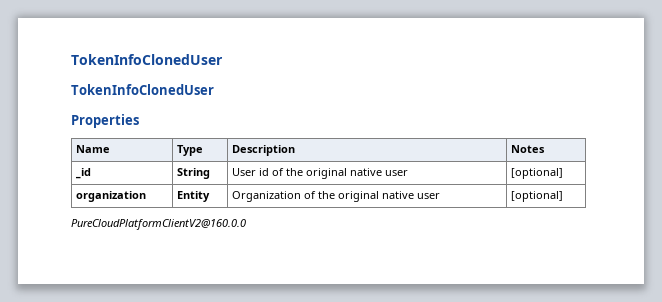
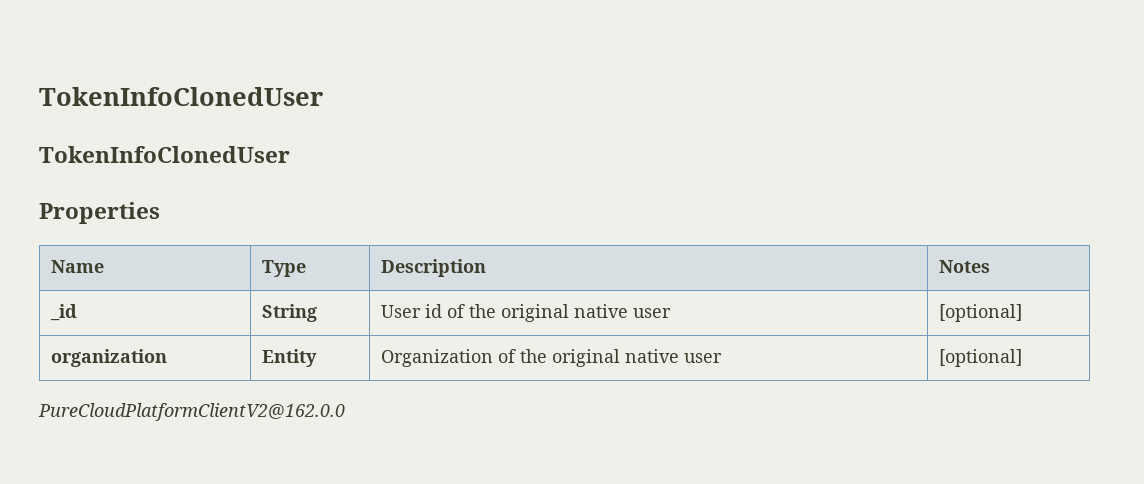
[71,219,246,230] PureCloudPlatformClientV2@160.0.0 -> [38,403,345,421] PureCloudPlatformClientV2@162.0.0

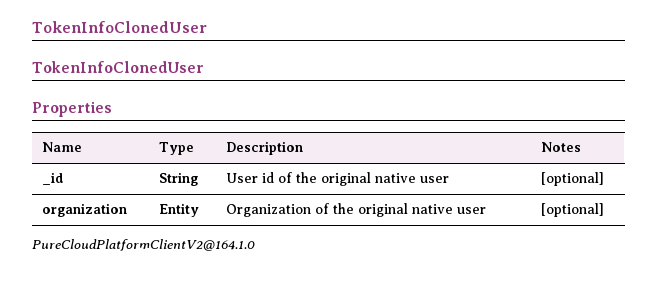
[38,403,345,421] PureCloudPlatformClientV2@162.0.0 -> [32,239,255,251] PureCloudPlatformClientV2@164.1.0

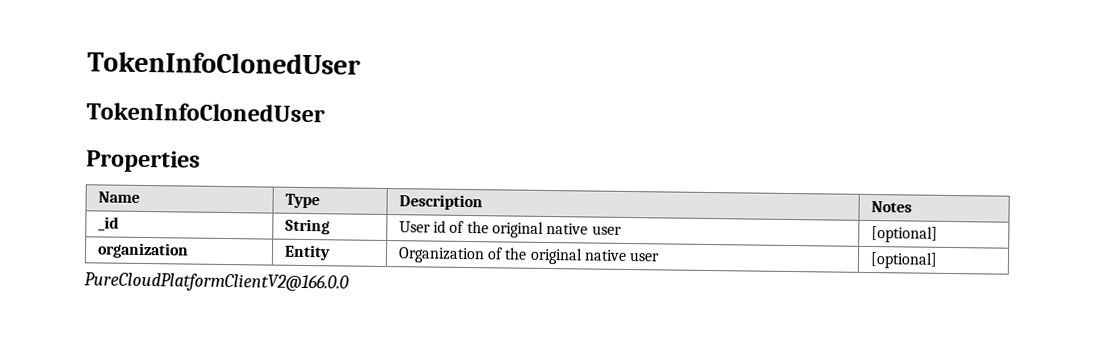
[32,239,255,251] PureCloudPlatformClientV2@164.1.0 -> [84,272,349,293] PureCloudPlatformClientV2@166.0.0

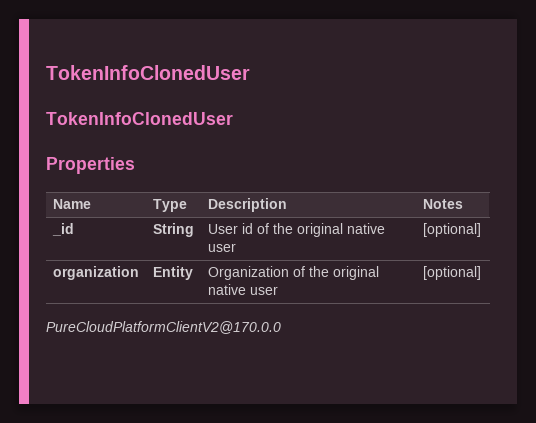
[84,272,349,293] PureCloudPlatformClientV2@166.0.0 -> [46,321,281,334] PureCloudPlatformClientV2@170.0.0

